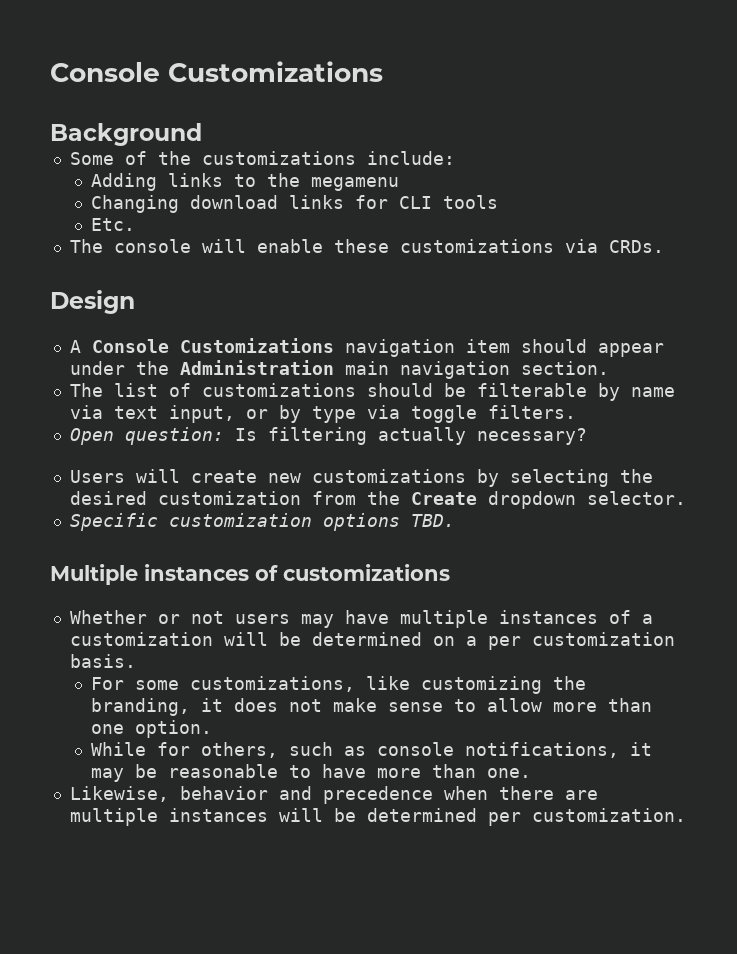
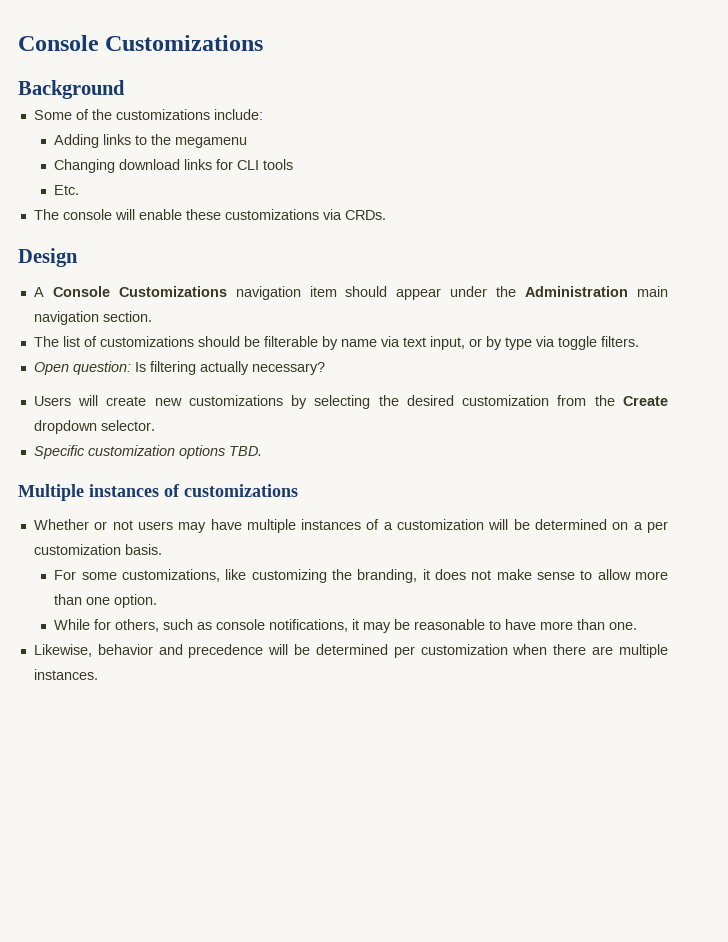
[443,786,598,800] [69,808,686,826] when there are multiple instances will be determined per customization. -> [268,644,668,658] [33,669,98,680] will be determined per customization when there are multiple instances.

